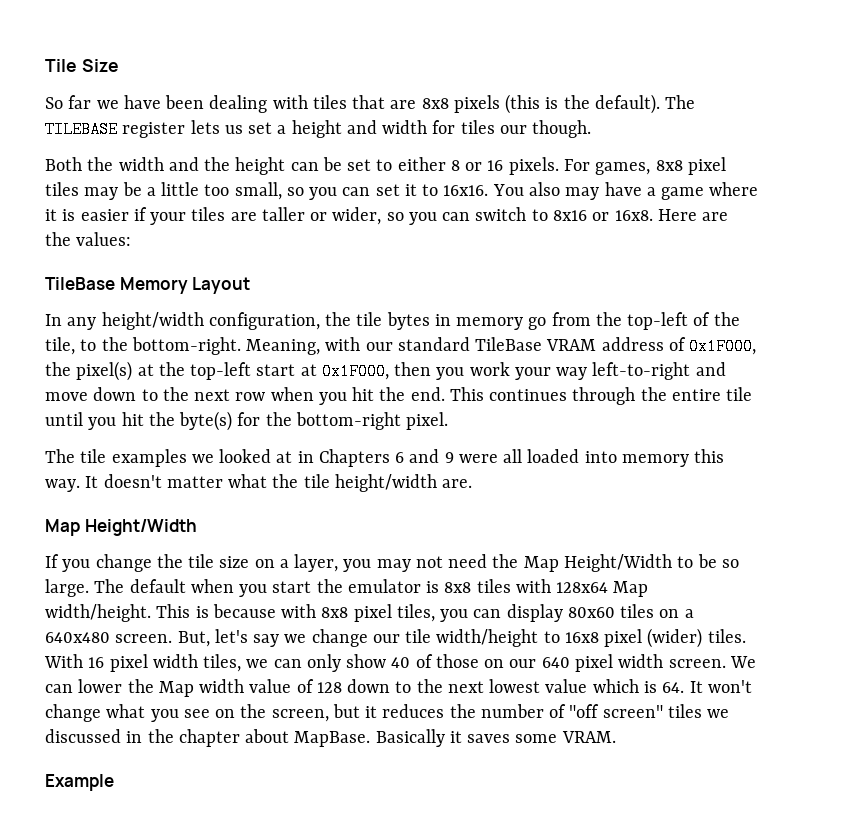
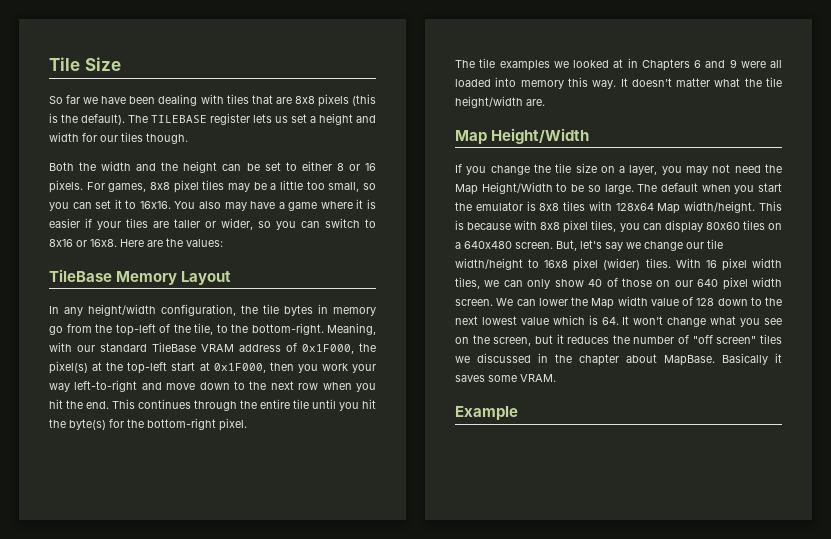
[460,120,527,134] tiles our -> [100,132,143,142] our tiles

